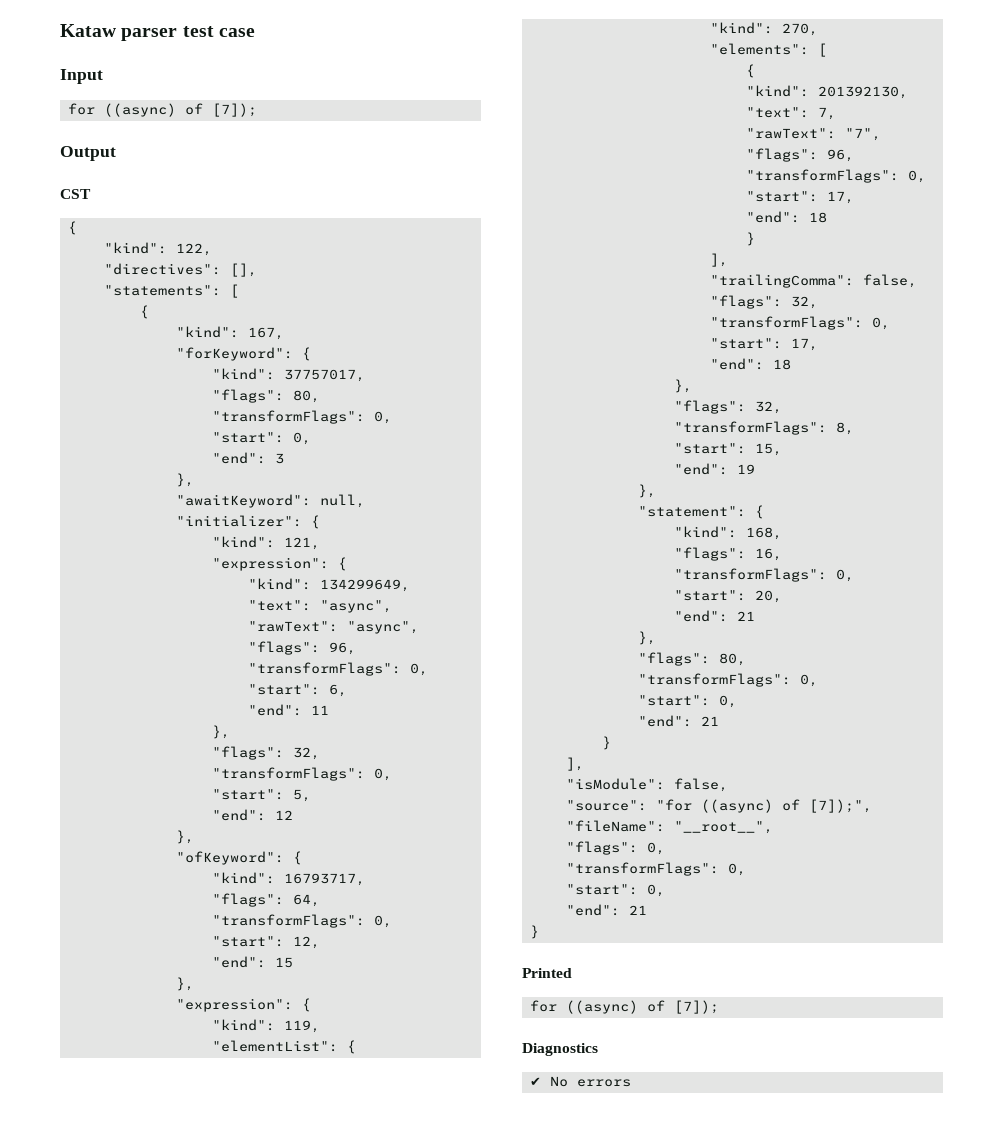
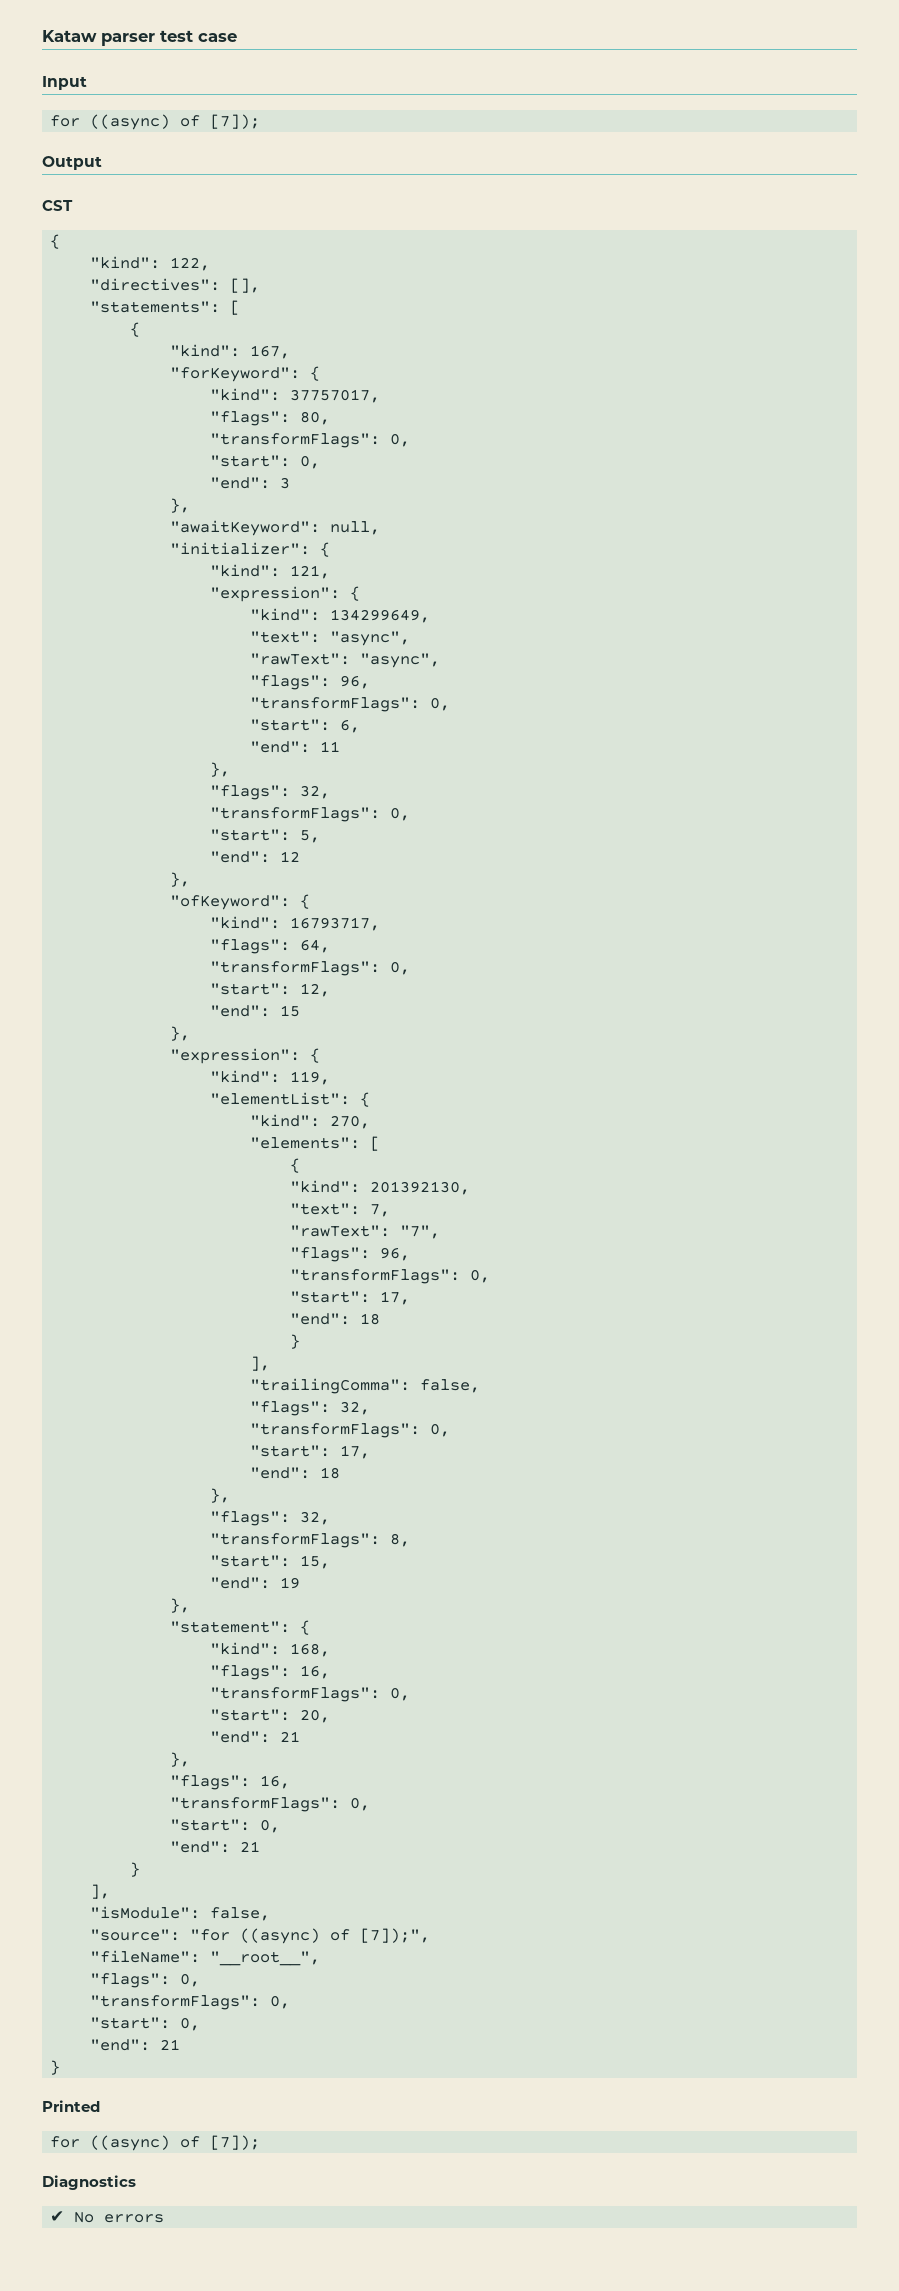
[719,653,747,666] 80, -> [260,1775,291,1789] 16,

